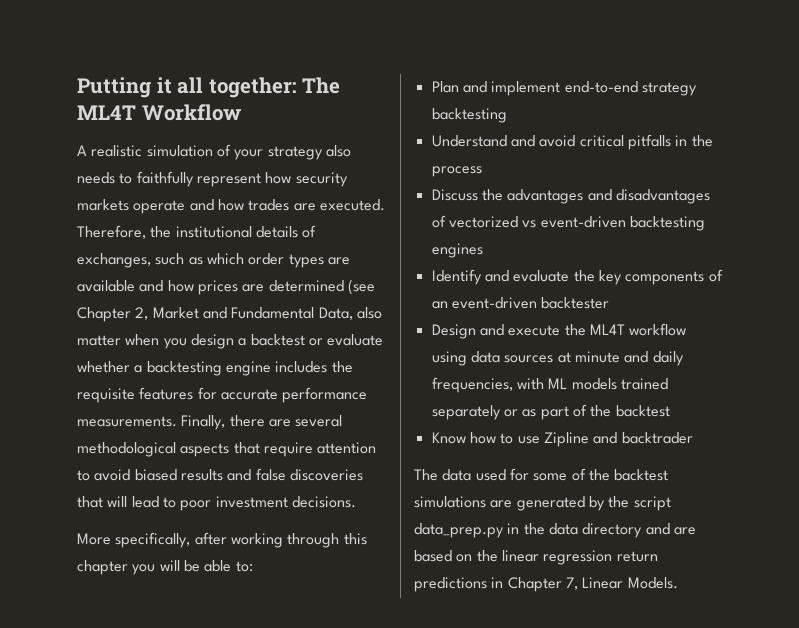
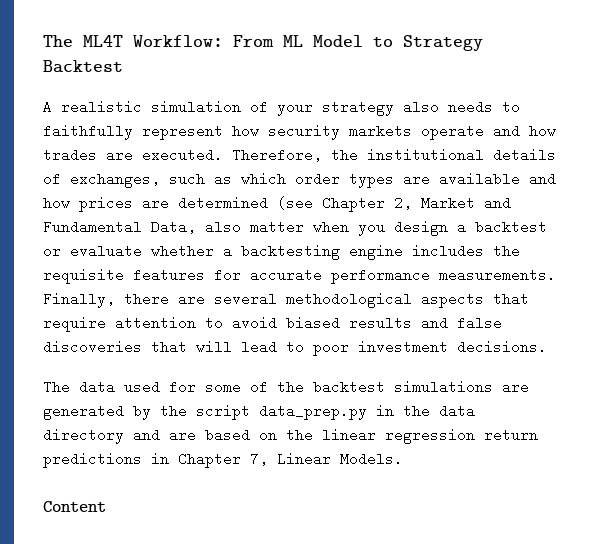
[77,77,341,98] [77,104,241,121] Putting it all together: The ML4T Workflow -> [43,35,483,51] [43,60,123,73] The ML4T Workflow: From ML Model to Strategy Backtest
[77,532,367,548] [77,560,253,575] [431,81,697,96] [431,108,507,123] [431,134,713,150] [431,166,482,177] [431,189,710,204] [431,215,705,231] [431,243,483,258] [431,269,723,285] [431,297,610,309] [431,323,687,339] [431,351,684,366] [431,377,668,393] [431,404,670,420] [431,432,693,447] // More specifically, after working through this chapter you will be able to: // Plan and implement end-to-end strategy backtesting // Understand and avoid critical pitfalls in the process // Discuss the advantages and disadvantages of vectorized vs event-driven backtesting engines // Identify and evaluate the key components of an event-driven backtester // Design and execute the ML4T workflow using data sources at minute and daily frequencies, with ML models trained separately or as part of the backtest // Know how to use Zipline and backtrader -> (547, 347) none
(678, 583) none -> [43,501,106,512] // Content

